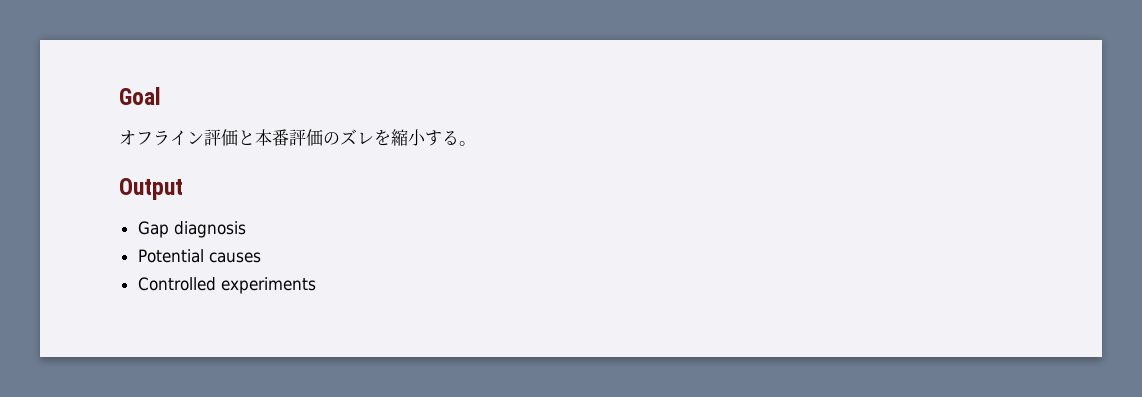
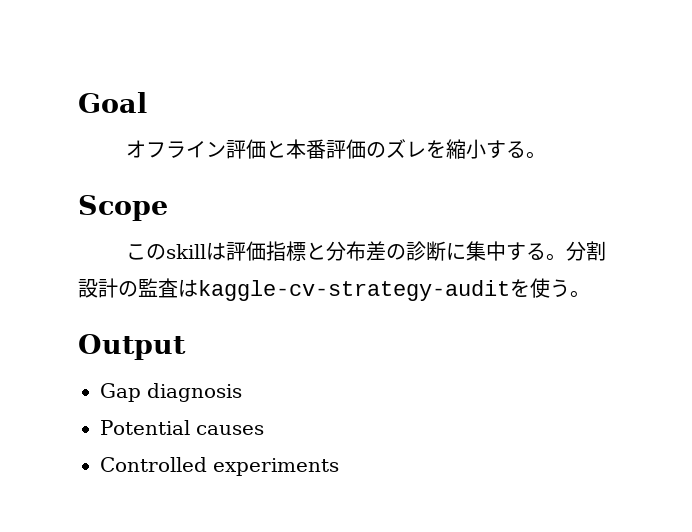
(476, 143) none -> [78,195,168,221] [125,241,606,261] [78,278,590,301] // Scope // このskillは評価指標と分布差の診断に集中する。分割設計の監査はkaggle-cv-strategy-auditを使う。

